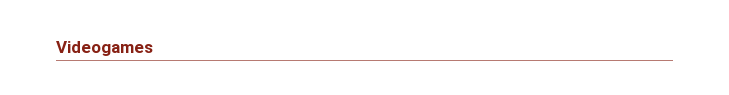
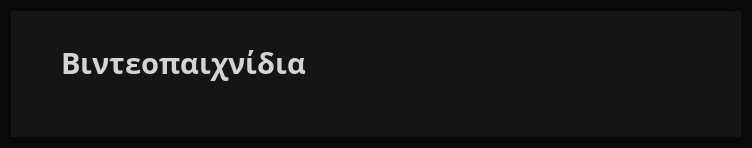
[56,41,153,56] Videogames -> [61,50,306,81] Βιντεοπαιχνίδια

